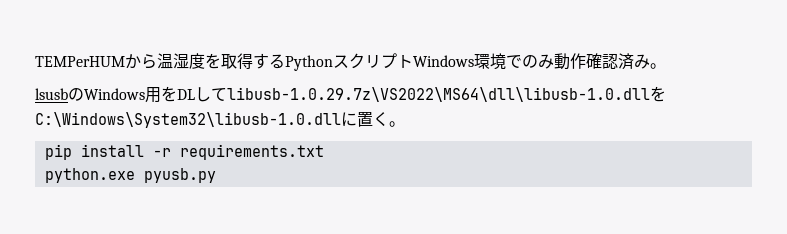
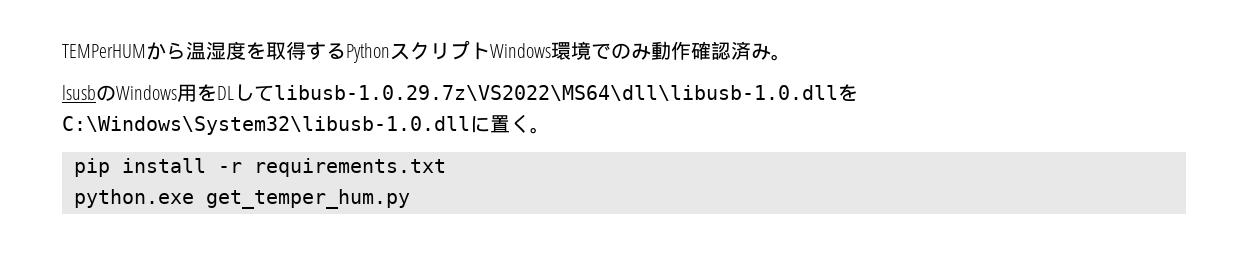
[143,168,216,183] pyusb.py -> [206,189,410,209] get_temper_hum.py

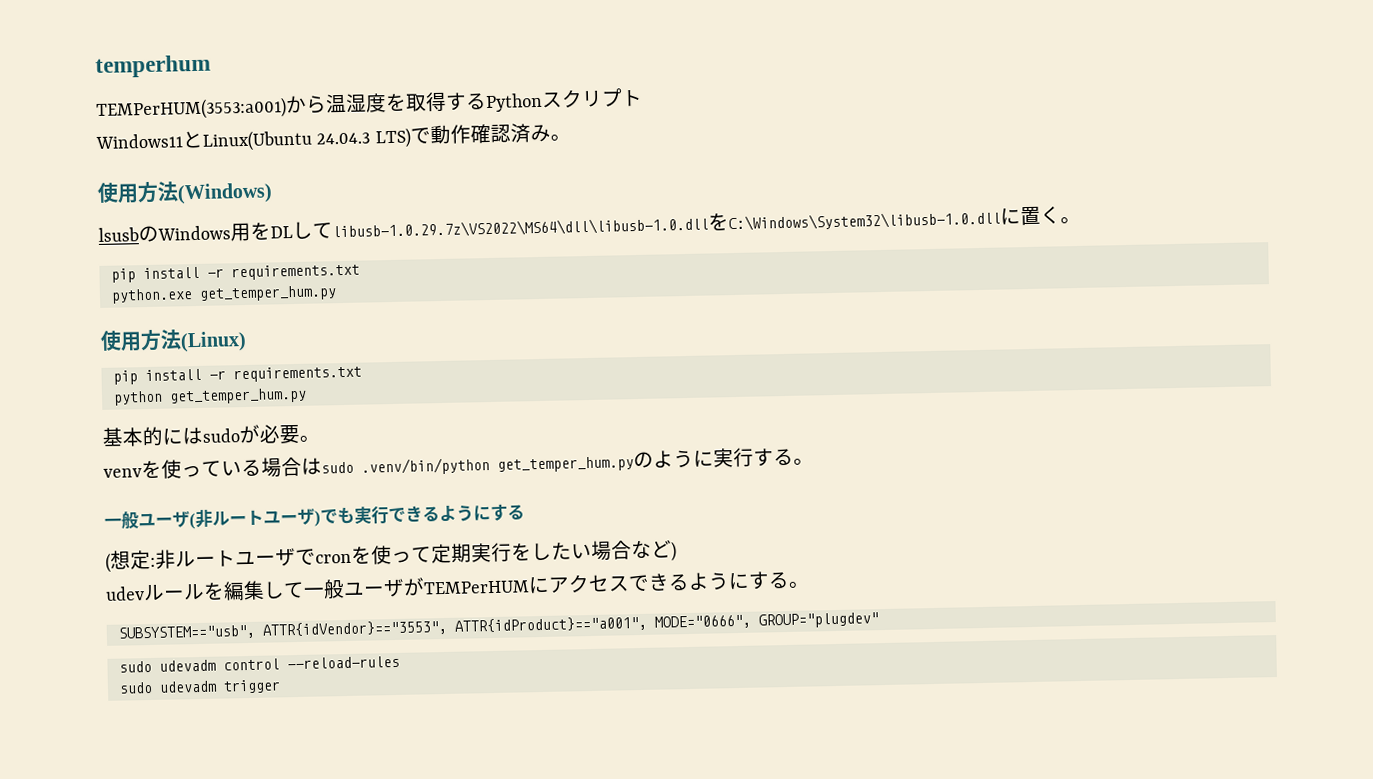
[62,44,146,58] TEMPerHUM -> [95,54,211,79] [95,97,287,121] temperhum // TEMPerHUM(3553:a001)
[490,41,651,60] Windows環境でのみ -> [95,127,431,152] // Windows11とLinux(Ubuntu 24.04.3 LTS)で
(791, 57) none -> [97,181,273,205] // 使用方法(Windows)
(410, 199) none -> [100,329,247,353] [112,365,362,385] [112,387,307,406] [102,424,320,447] [103,447,814,479] [104,503,525,530] [105,539,677,573] [105,571,810,602] [117,612,879,641] [118,655,400,673] [118,679,281,694] // 使用方法(Linux) // pip install -r requirements.txt // python get_temper_hum.py // 基本的にはsudoが必要。 // venvを使っている場合はsudo .venv/bin/python get_temper_hum.pyのように実行する。 // 一般ユーザ(非ルートユーザ)でも実行できるようにする // (想定:非ルートユーザでcronを使って定期実行をしたい場合など) // udevルールを編集して一般ユーザがTEMPerHUMにアクセスできるようにする。 // SUBSYSTEM=="usb", ATTR{idVendor}=="3553", ATTR{idProduct}=="a001", MODE="0666", GROUP="plugdev" // sudo udevadm control --reload-rules // sudo udevadm trigger

